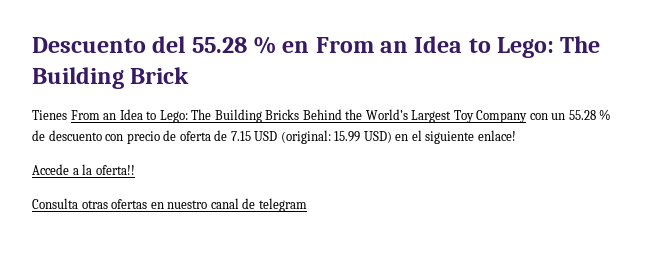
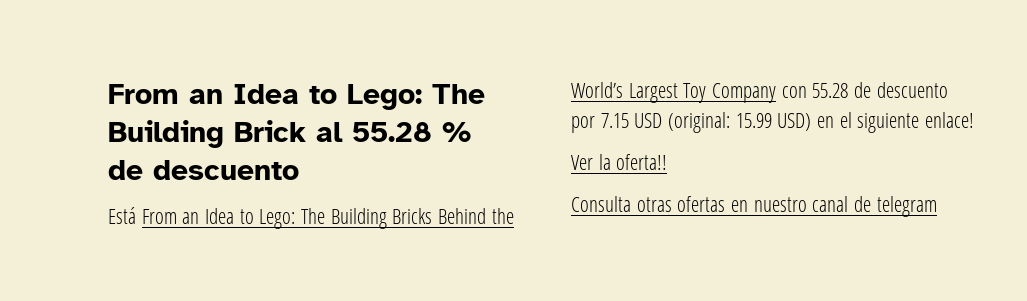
[32,36,310,54] Descuento del 55.28 % en -> (108, 94) none
[32,110,67,120] // Tienes -> [316,122,471,142] [108,160,299,180] [108,207,136,224] al 55.28 % de descuento // Está
[551,109,612,120] [32,130,228,144] un 55.28 % de descuento con precio de oferta de -> [812,82,948,98] [571,116,595,133] 55.28 de descuento por
[32,164,79,175] Accede a -> [571,155,593,170] Ver

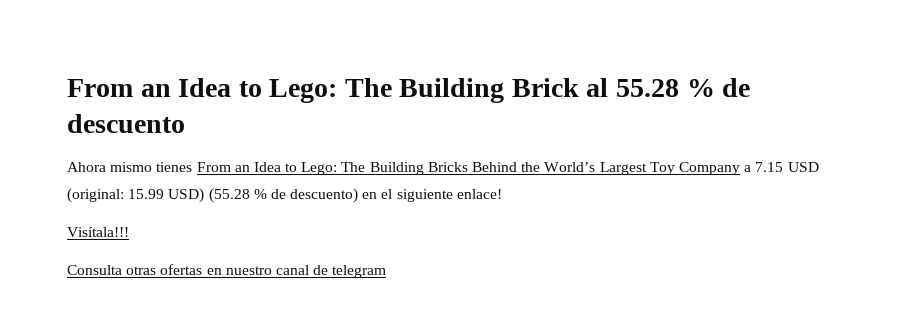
[108,207,136,224] Está -> [67,162,193,172] Ahora mismo tienes
[781,82,948,98] [571,116,595,133] con 55.28 de descuento por -> [744,165,752,172] a
(812, 122) none -> [208,188,359,203] (55.28 % de descuento)
[571,154,668,170] Ver la oferta!! -> [67,227,129,237] Visítala!!!

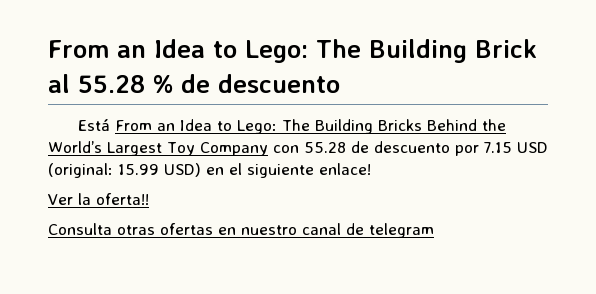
[67,162,193,172] Ahora mismo tienes -> [77,119,110,131] Está
[744,165,752,172] a -> [272,141,479,156] con 55.28 de descuento por
[208,188,359,203] (55.28 % de descuento) -> (201, 170) none
[67,227,129,237] Visítala!!! -> [48,193,149,205] Ver la oferta!!

